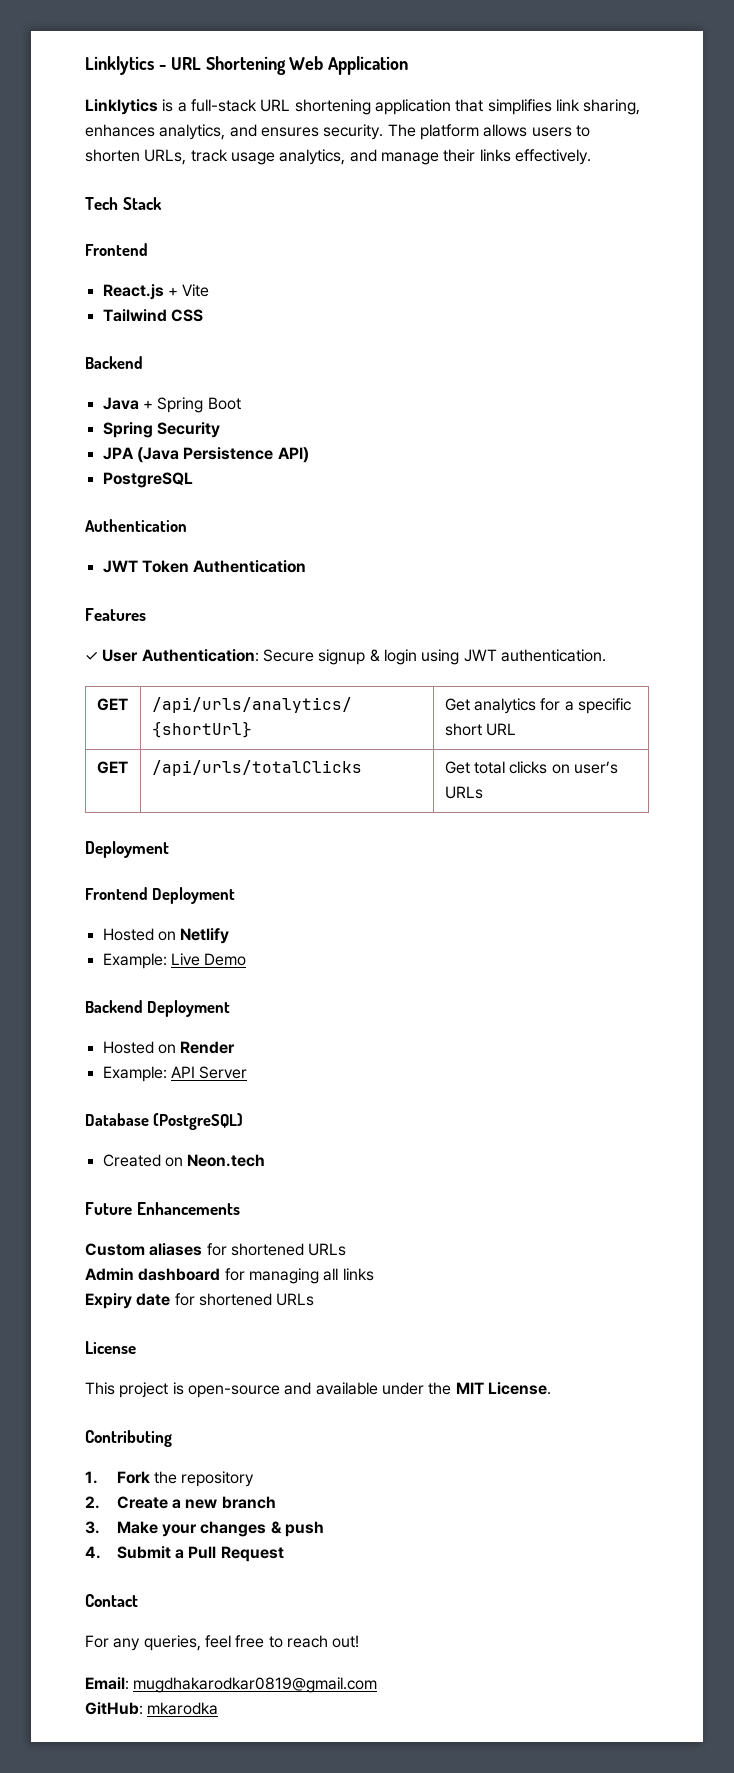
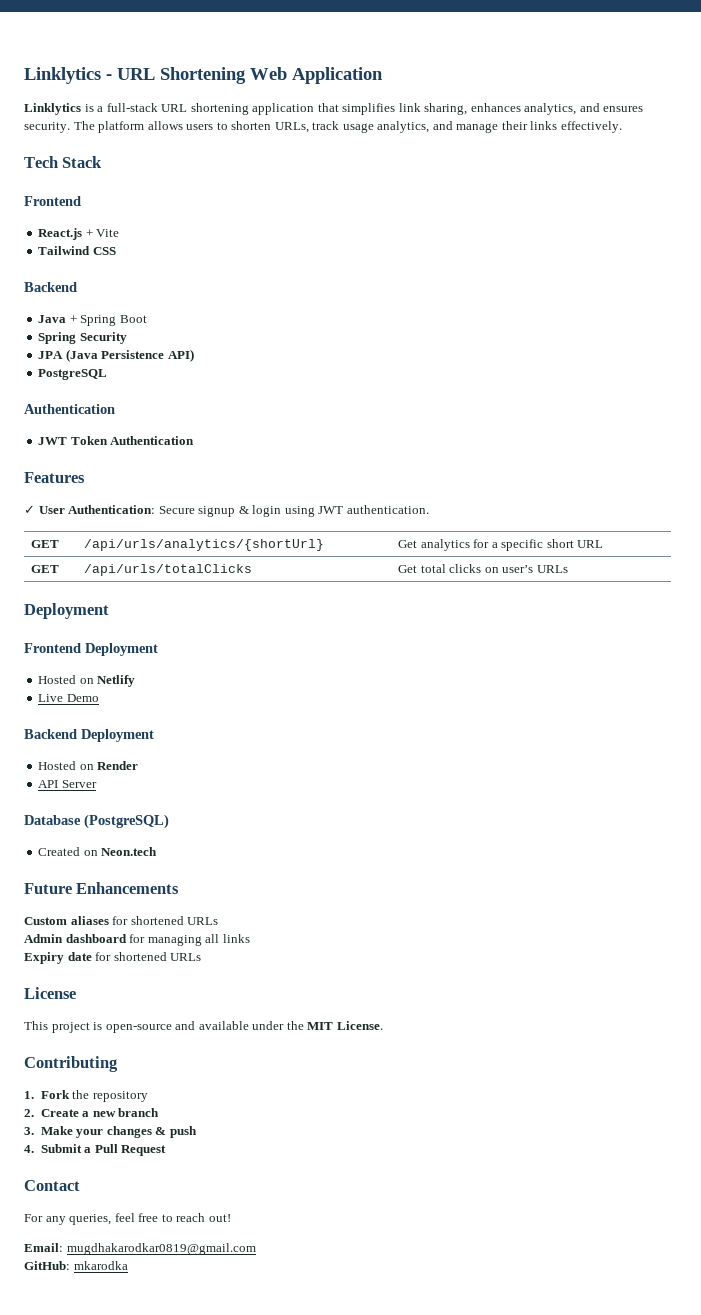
[102,953,167,969] Example: -> (136, 681) none
[102,1066,167,1082] Example: -> (139, 765) none

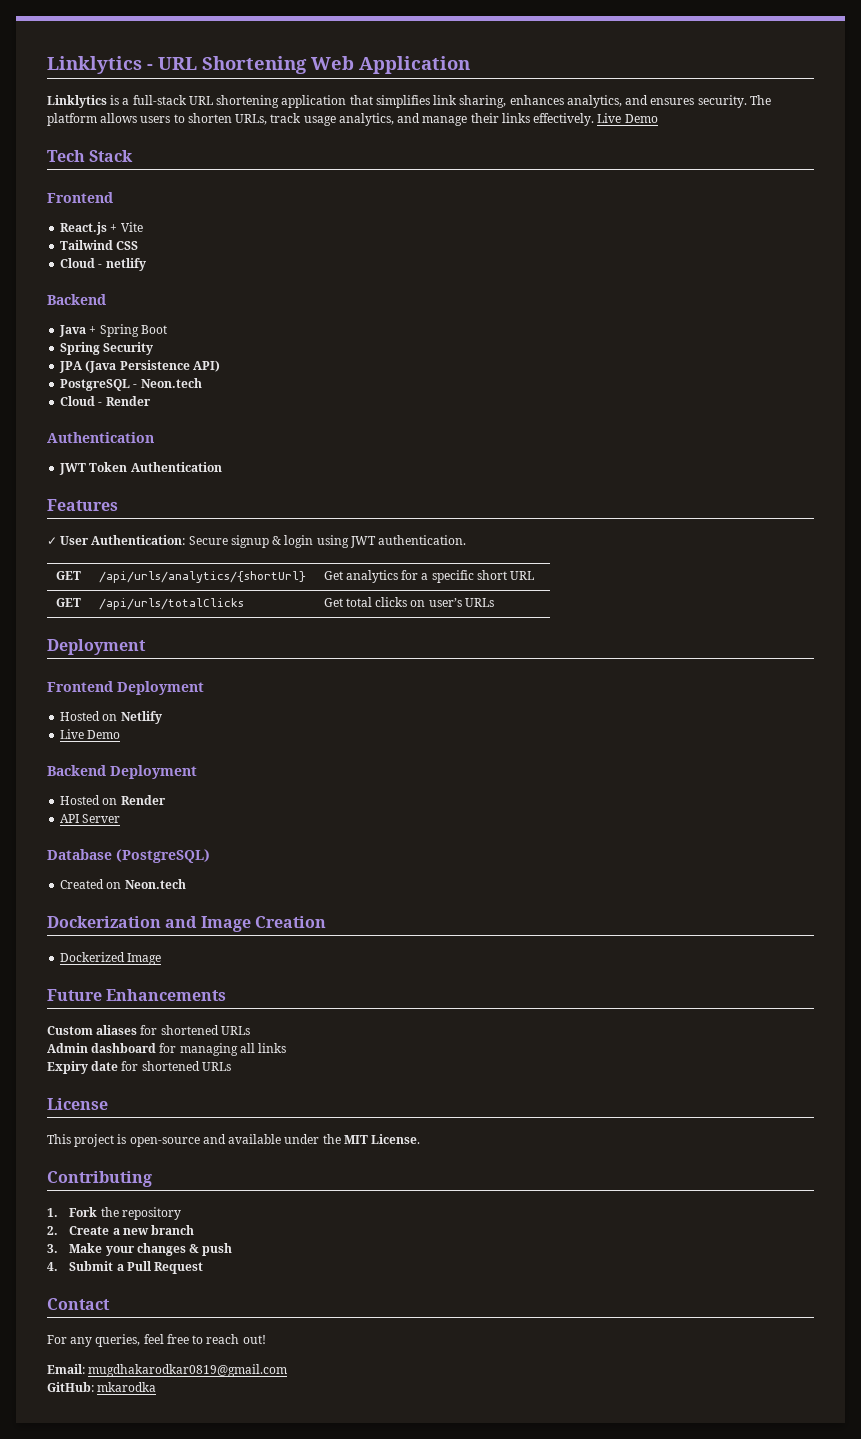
(622, 127) none -> [597,113,658,123] Live Demo
(116, 251) none -> [60,258,146,271] // Cloud - netlify
(108, 374) none -> [133,378,202,388] [60,396,151,406] - Neon.tech // Cloud - Render
(158, 851) none -> [47,916,326,932] [60,952,162,965] // Dockerization and Image Creation // Dockerized Image

